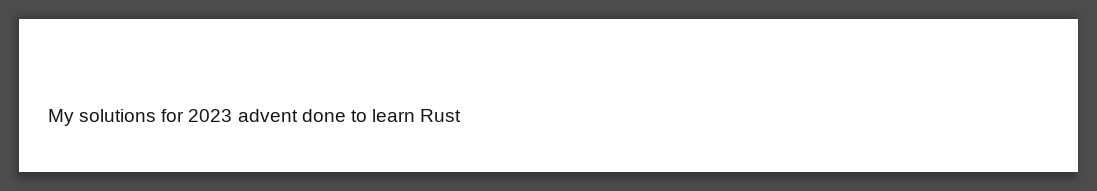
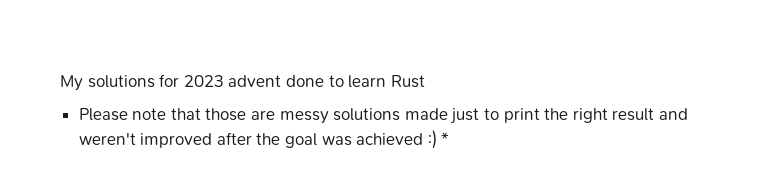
(462, 115) none -> [78,108,688,124] [78,130,450,149] // Please note that those are messy solutions made just to print the right result and weren't improved after the goal was achieved :) *

